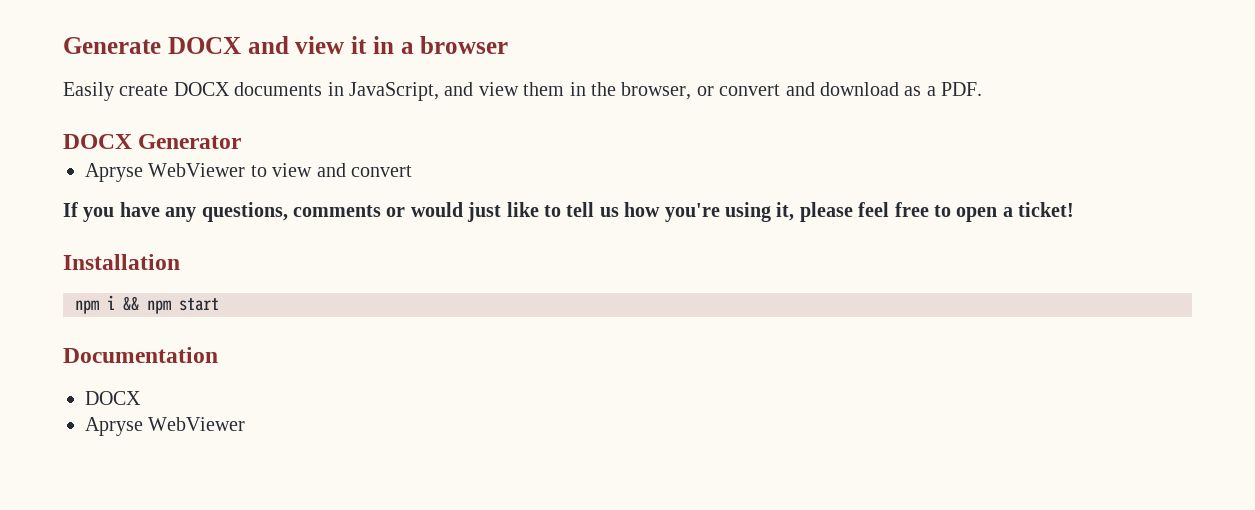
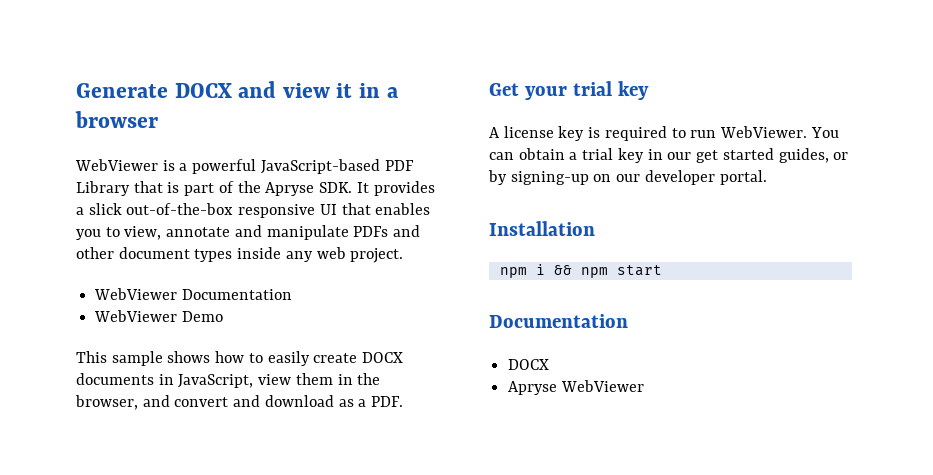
[63,82,114,101] Easily -> [75,159,414,174] [76,181,435,196] [76,203,431,218] [76,225,421,240] [76,247,404,263] [94,288,292,300] [94,310,223,322] [76,351,310,366] WebViewer is a powerful JavaScript-based PDF Library that is part of the Apryse SDK. It provides a slick out-of-the-box responsive UI that enables you to view, annotate and manipulate PDFs and other document types inside any web project. // WebViewer Documentation // WebViewer Demo // This sample shows how to easily
[444,82,474,96] and -> (254, 381) none
[696,86,714,96] or -> [142,395,170,407] and
[63,134,242,149] [85,163,412,182] [63,202,1075,222] DOCX Generator // Apryse WebViewer to view and convert // If you have any questions, comments or would just like to tell us how you're using it, please feel free to open a ticket! -> [489,81,649,100] [489,126,839,141] [489,148,849,163] [488,170,767,185] Get your trial key // A license key is required to run WebViewer. You can obtain a trial key in our get started guides, or by signing-up on our developer portal.

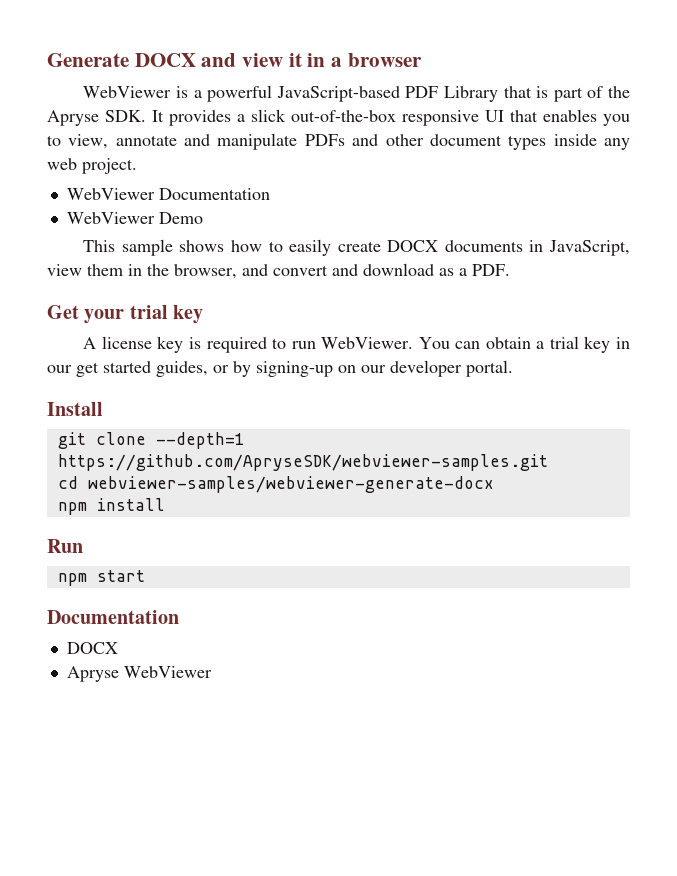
[489,221,595,236] [499,264,572,278] Installation // npm i && -> [47,402,103,416] [57,432,245,449] [57,454,548,471] [57,476,494,493] [57,498,165,515] [47,539,83,553] Install // git clone --depth=1 https://github.com/ApryseSDK/webviewer-samples.git // cd webviewer-samples/webviewer-generate-docx // npm install // Run //

